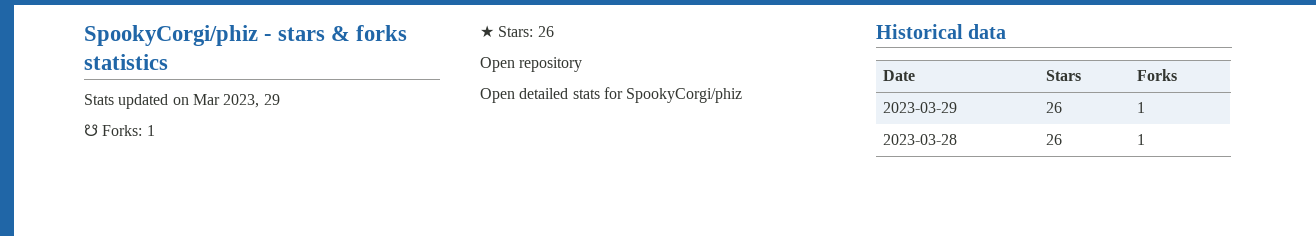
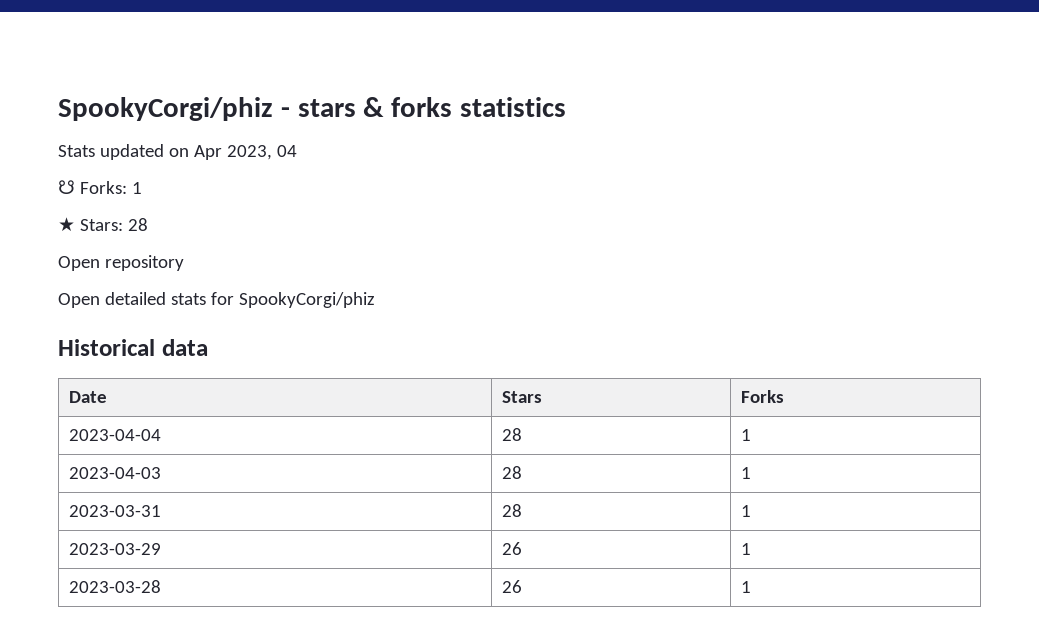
[192,94,280,108] Mar 2023, 29 -> [193,145,297,160] Apr 2023, 04
[537,26,554,37] 26 -> [127,218,148,231] 28
(1177, 75) none -> [69,429,162,441] [502,428,523,441] [741,429,752,441] [69,467,162,479] [502,466,523,479] [741,467,752,479] [69,505,162,517] [502,504,523,517] [741,505,752,517] // 2023-04-04 | 28 | 1 // 2023-04-03 | 28 | 1 // 2023-03-31 | 28 | 1

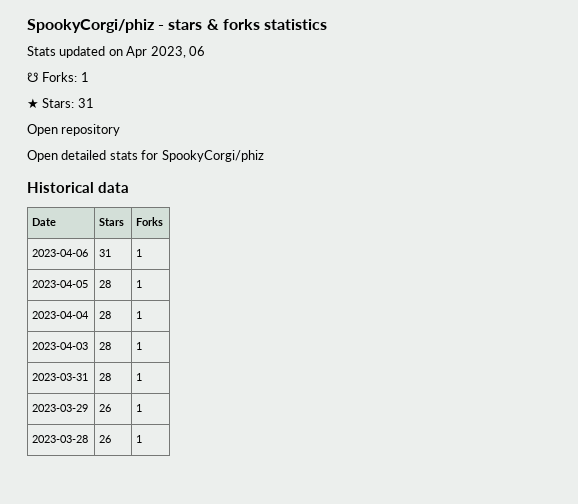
[276,145,297,157] 04 -> [188,46,205,56] 06
[127,218,148,231] 28 -> [77,98,94,108] 31
(785, 396) none -> [32,249,89,257] [99,249,112,257] [136,249,143,257] [32,280,89,288] [99,280,112,288] [136,280,143,288] // 2023-04-06 | 31 | 1 // 2023-04-05 | 28 | 1

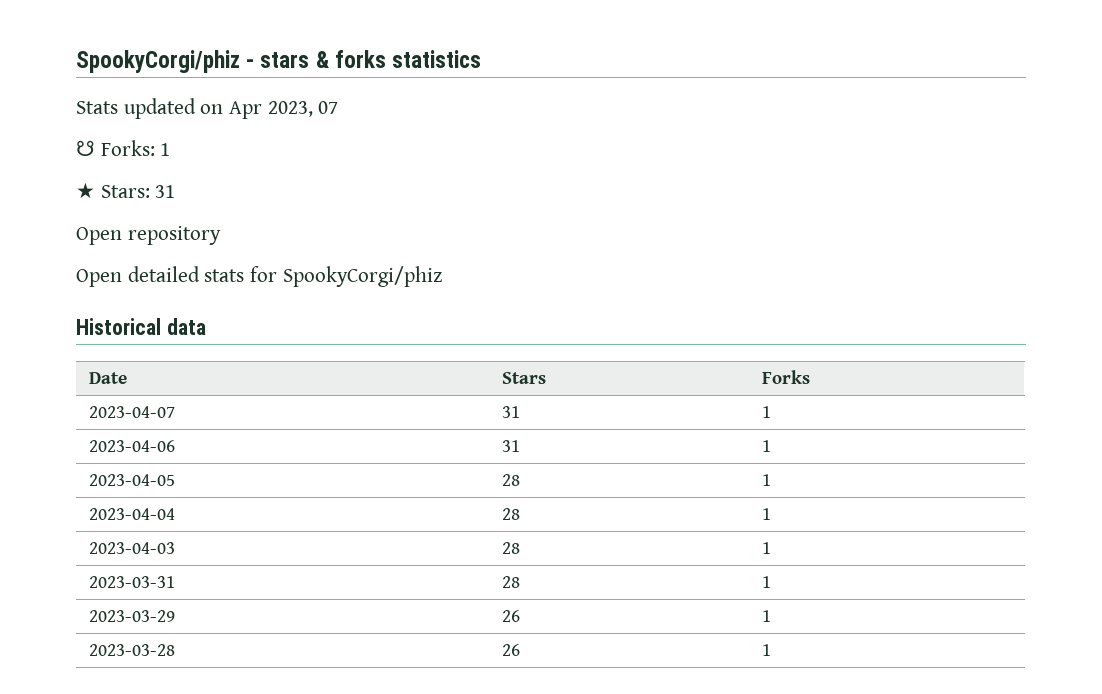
[188,46,205,56] 06 -> [318,101,339,114] 07
(164, 221) none -> [89,406,176,418] [502,406,521,418] [762,406,772,418] // 2023-04-07 | 31 | 1

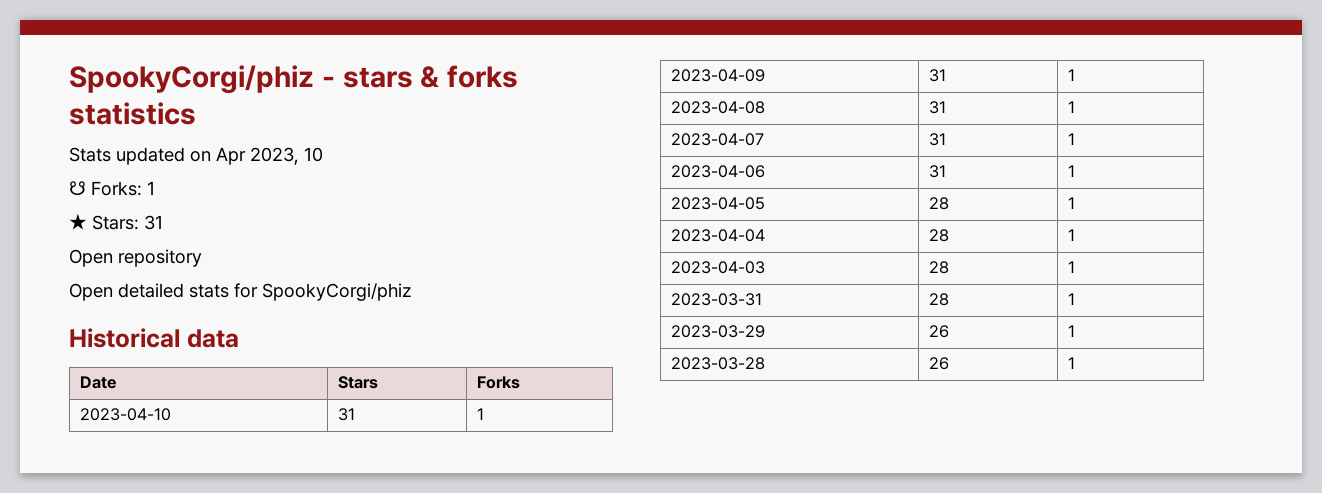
[318,101,339,114] 07 -> [304,147,323,162] 10
(811, 377) none -> [79,408,171,421] [337,408,355,421] [476,408,484,420] [670,69,765,82] [928,69,946,82] [1067,69,1075,81] [670,101,765,114] [928,101,946,114] [1067,101,1075,113] // 2023-04-10 | 31 | 1 // 2023-04-09 | 31 | 1 // 2023-04-08 | 31 | 1

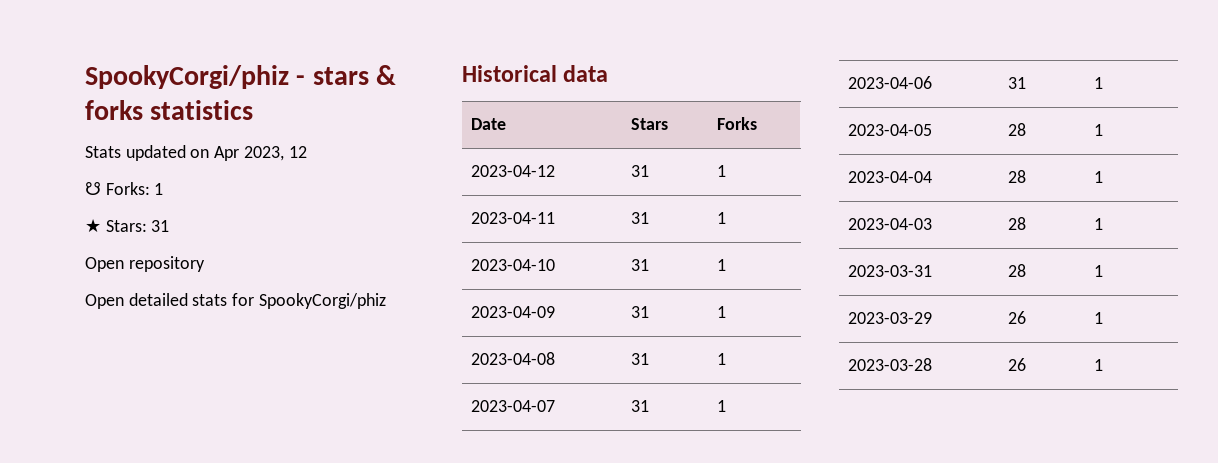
[304,147,323,162] 10 -> [288,146,307,158] 12
(520, 382) none -> [470,165,555,177] [630,165,649,177] [716,165,726,177] [470,212,555,224] [630,212,649,224] [716,212,726,224] // 2023-04-12 | 31 | 1 // 2023-04-11 | 31 | 1

